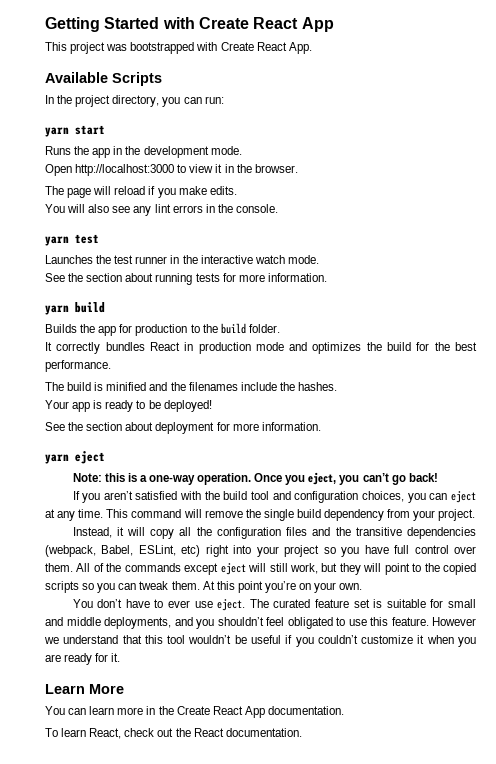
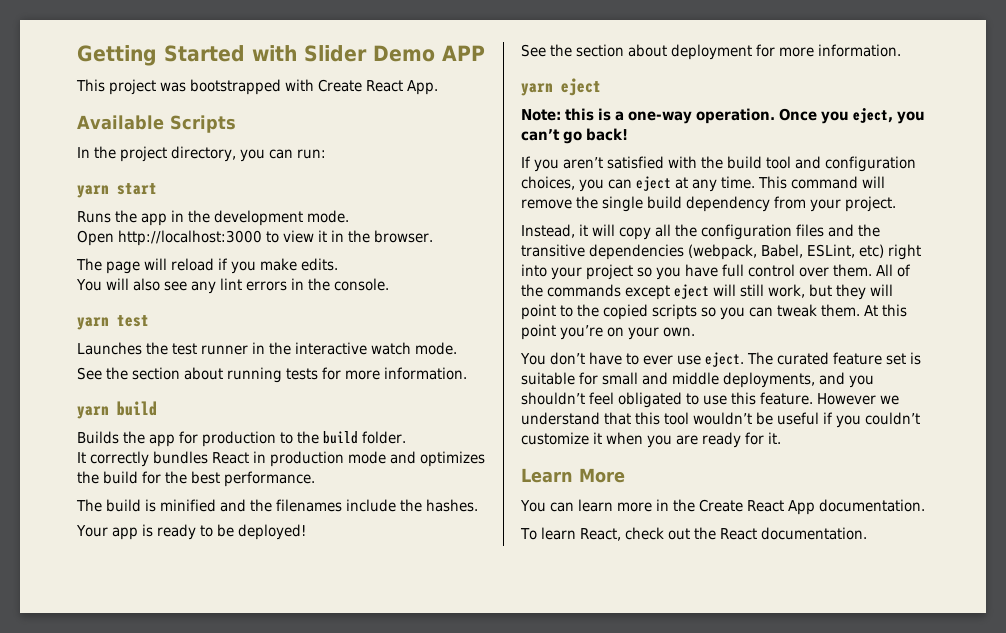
[198,17,334,32] Create React App -> [304,45,485,62] Slider Demo APP

